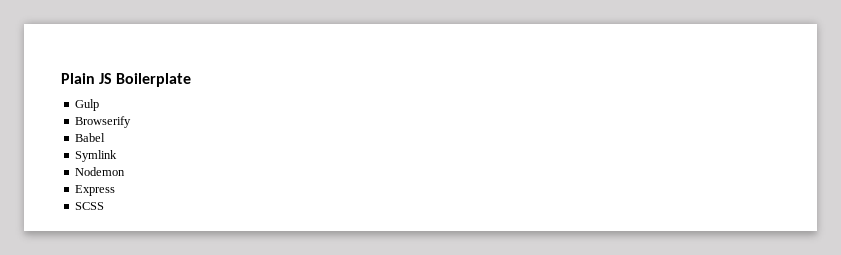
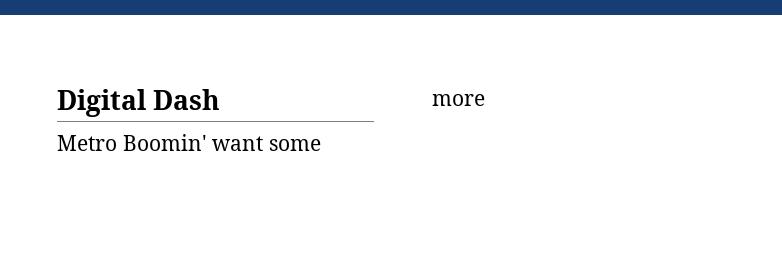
[61,73,192,87] [74,99,99,111] [74,116,131,128] [74,133,105,142] [74,150,117,162] [74,167,125,176] [74,185,115,196] [74,202,104,210] Plain JS Boilerplate // Gulp // Browserify // Babel // Symlink // Nodemon // Express // SCSS -> [57,89,221,117] [57,134,322,151] [432,94,485,106] Digital Dash // Metro Boomin' want some more

